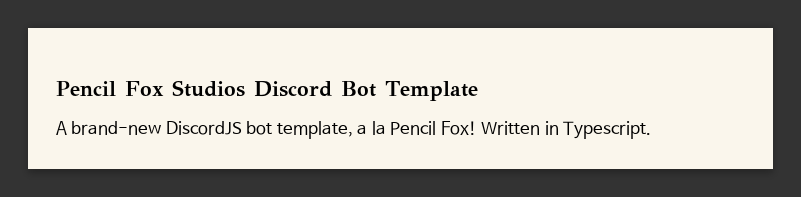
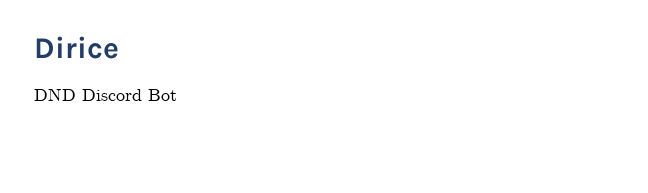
[56,80,478,101] [56,121,651,139] Pencil Fox Studios Discord Bot Template // A brand-new DiscordJS bot template, a la Pencil Fox! Written in Typescript. -> [34,36,119,59] [34,88,177,101] Dirice // DND Discord Bot

